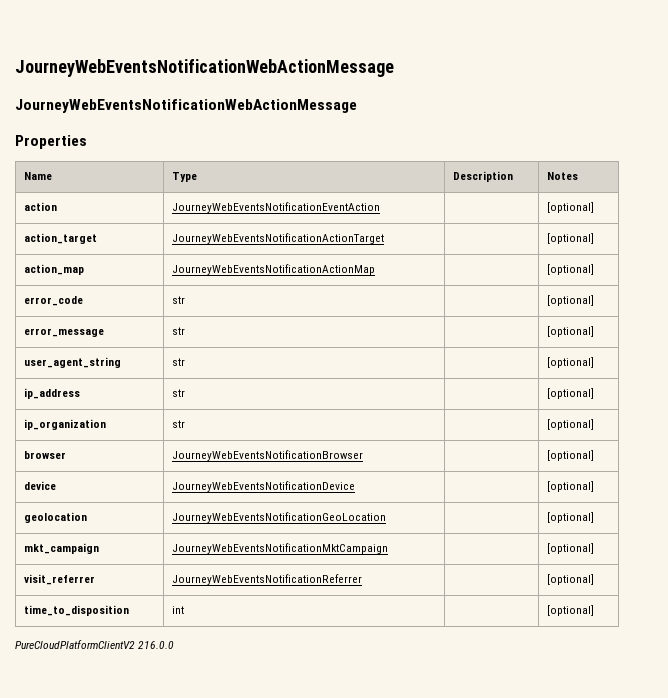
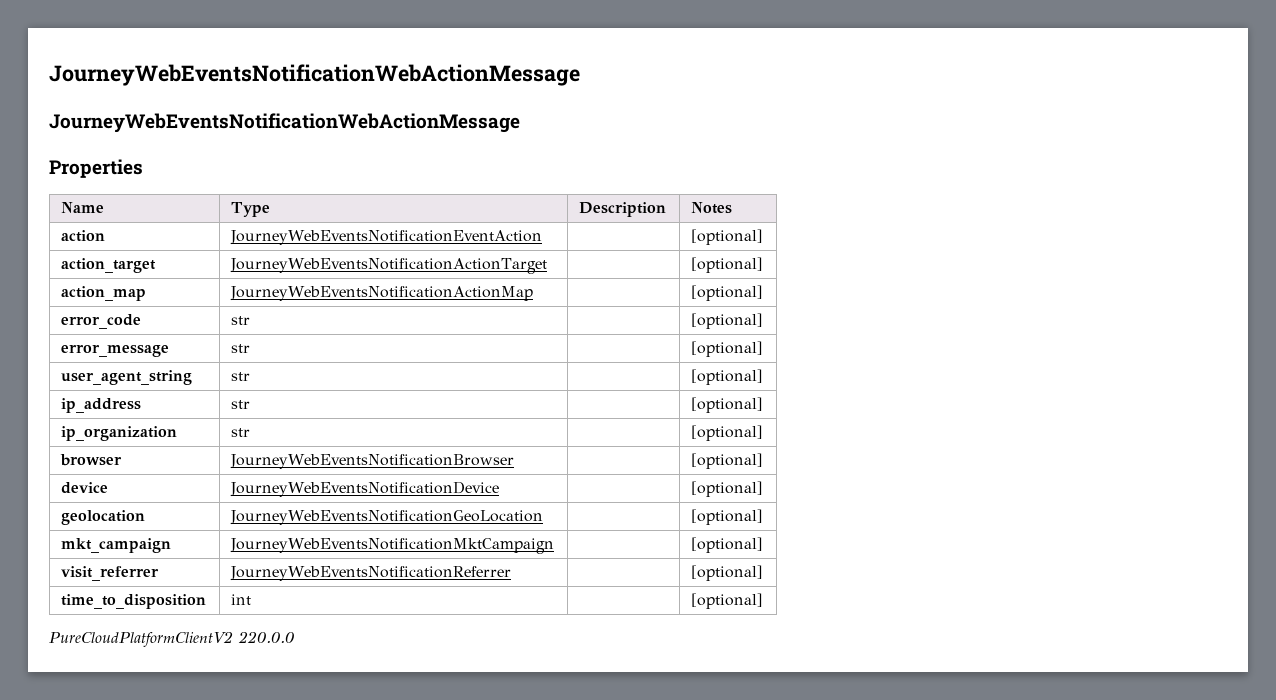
[138,641,175,649] 216.0.0 -> [238,631,294,643] 220.0.0

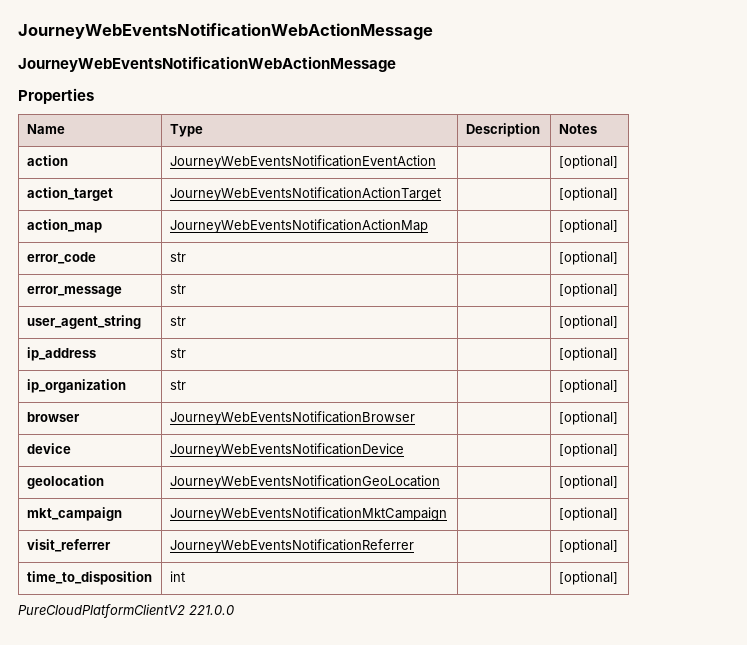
[238,631,294,643] 220.0.0 -> [189,605,235,615] 221.0.0

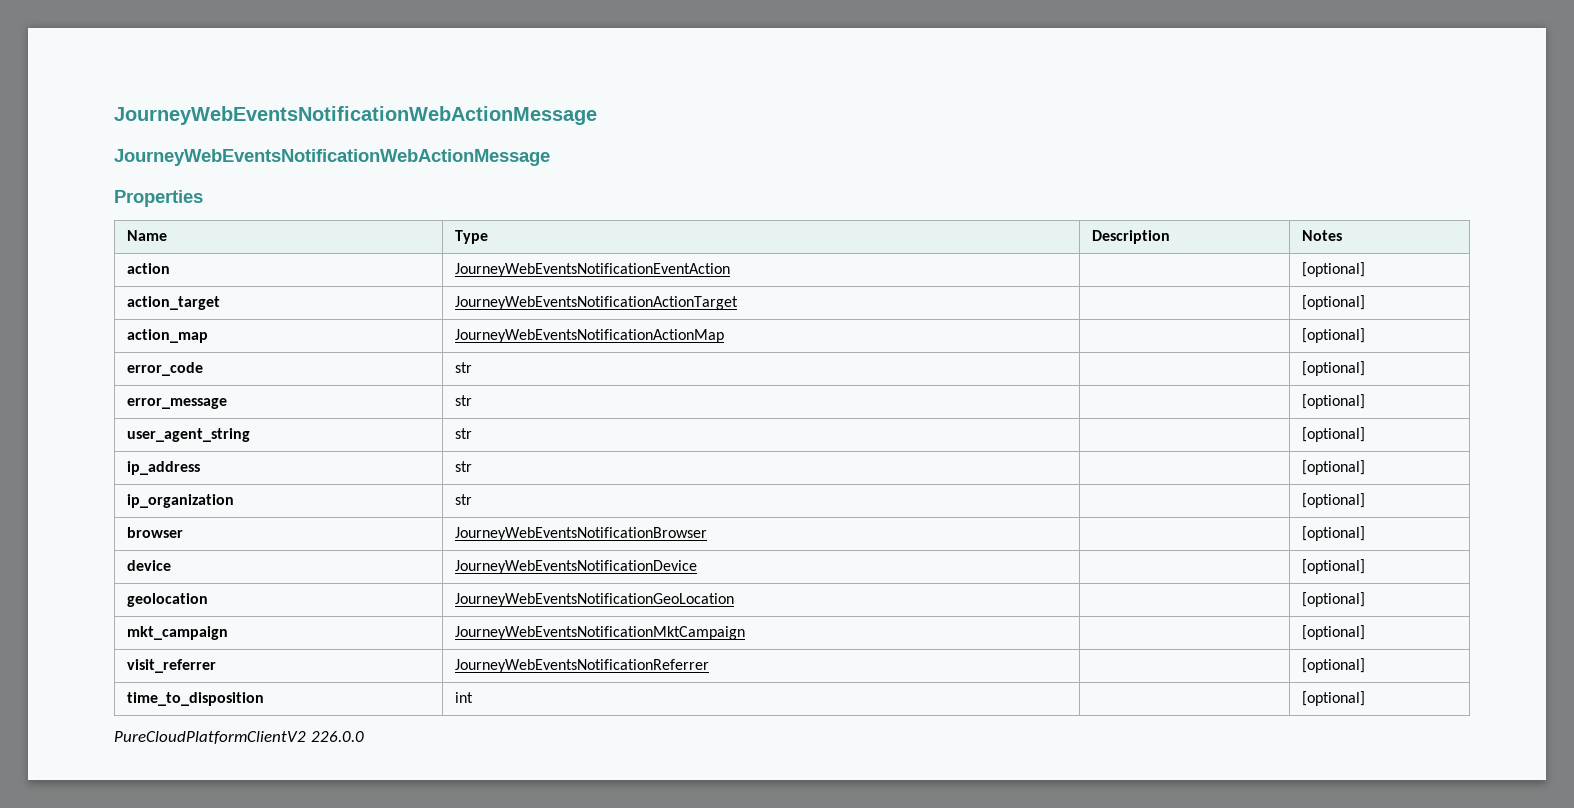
[189,605,235,615] 221.0.0 -> [310,731,364,742] 226.0.0

